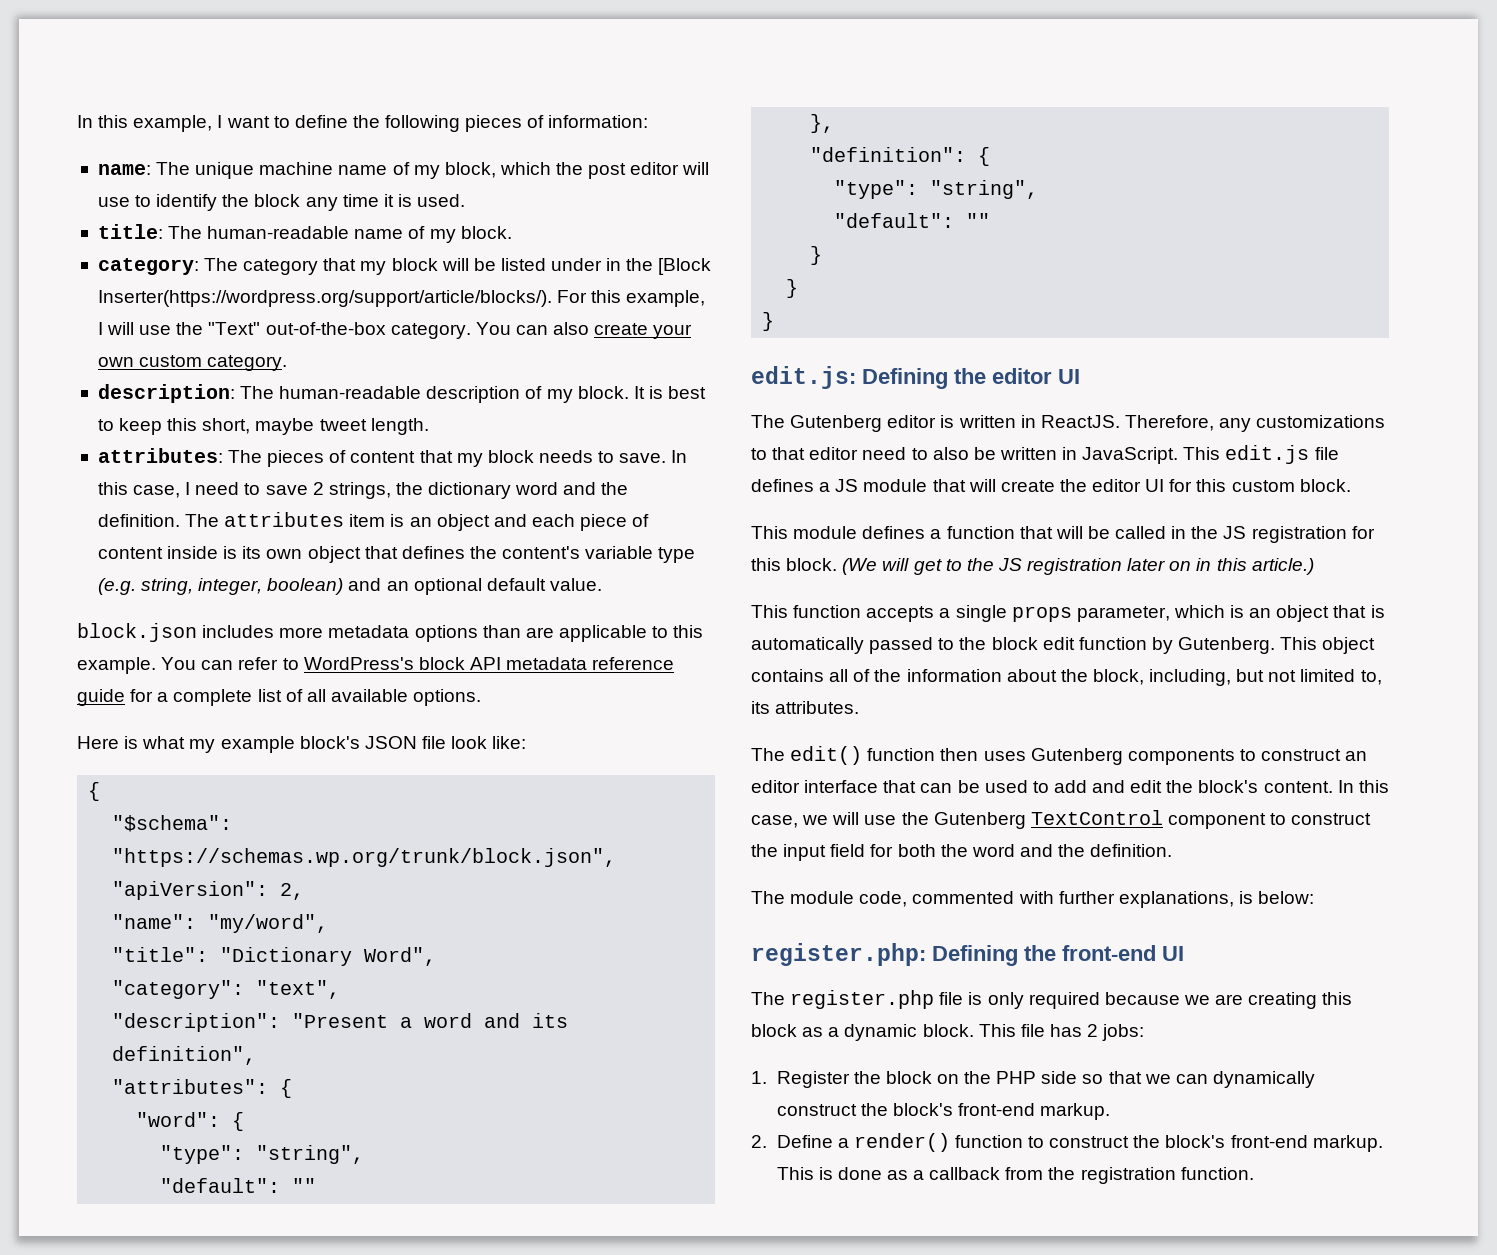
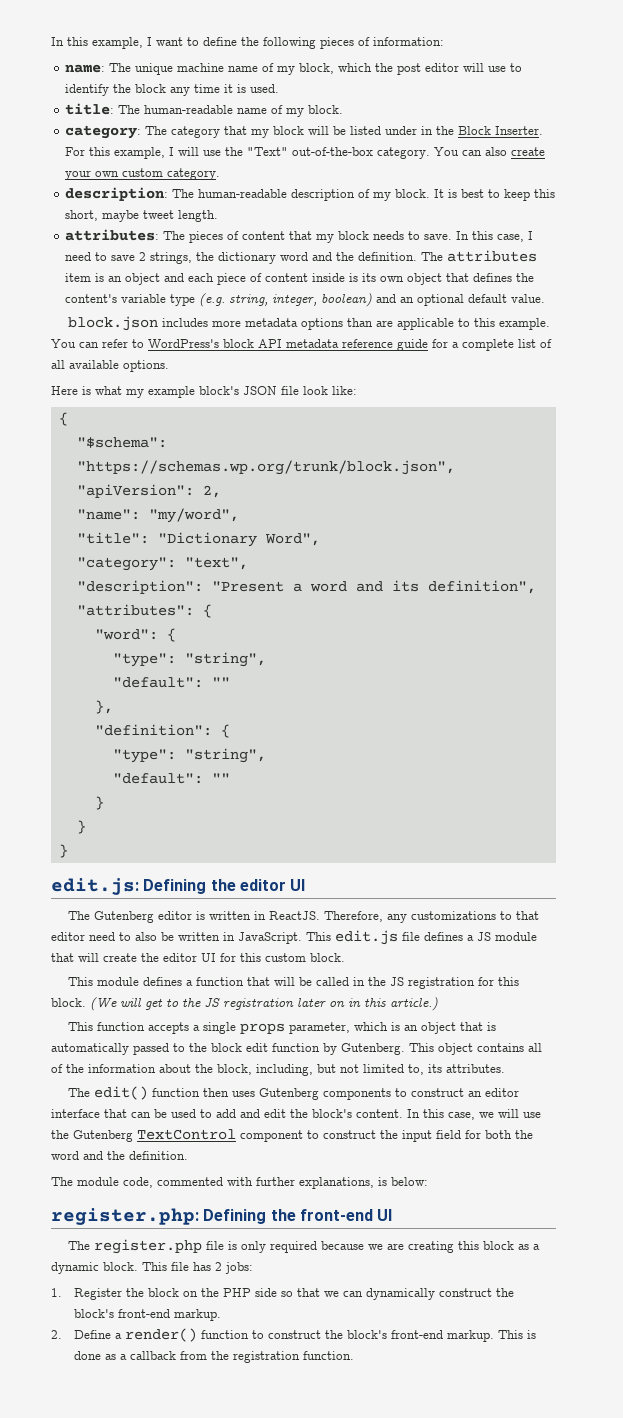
[658,258,712,275] [97,290,552,307] [Block Inserter(https://wordpress.org/support/article/blocks/). -> [458,126,544,135] Block Inserter.

